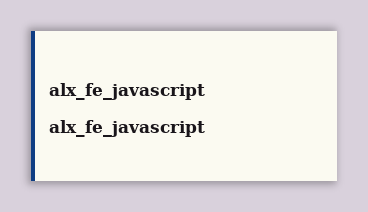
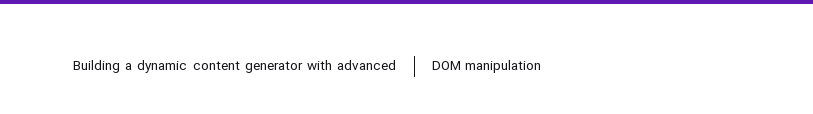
[49,83,205,100] [49,120,205,137] alx_fe_javascript // alx_fe_javascript -> [73,60,541,73] Building a dynamic content generator with advanced DOM manipulation

